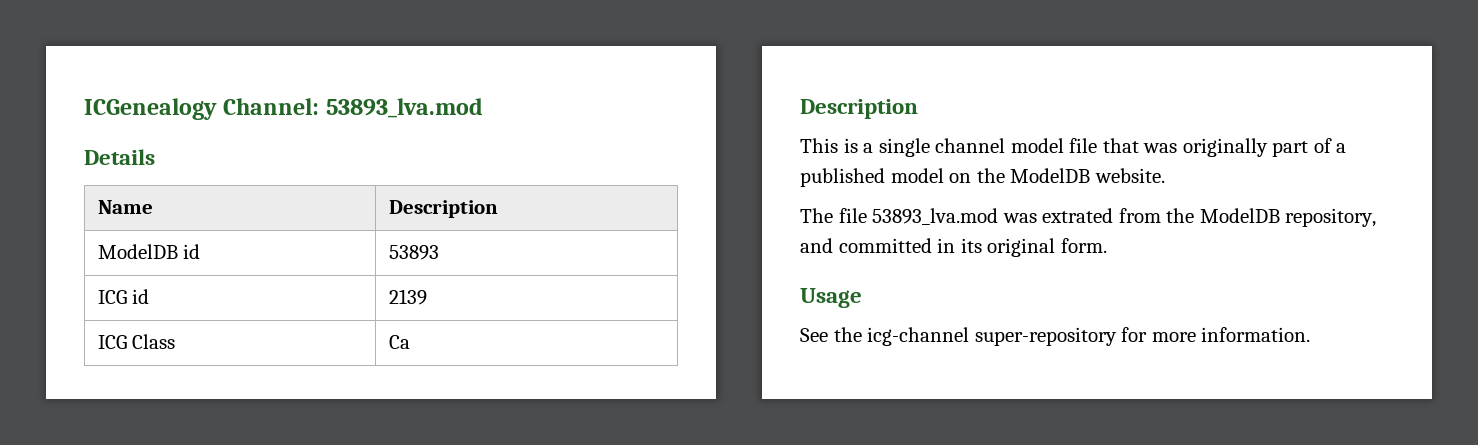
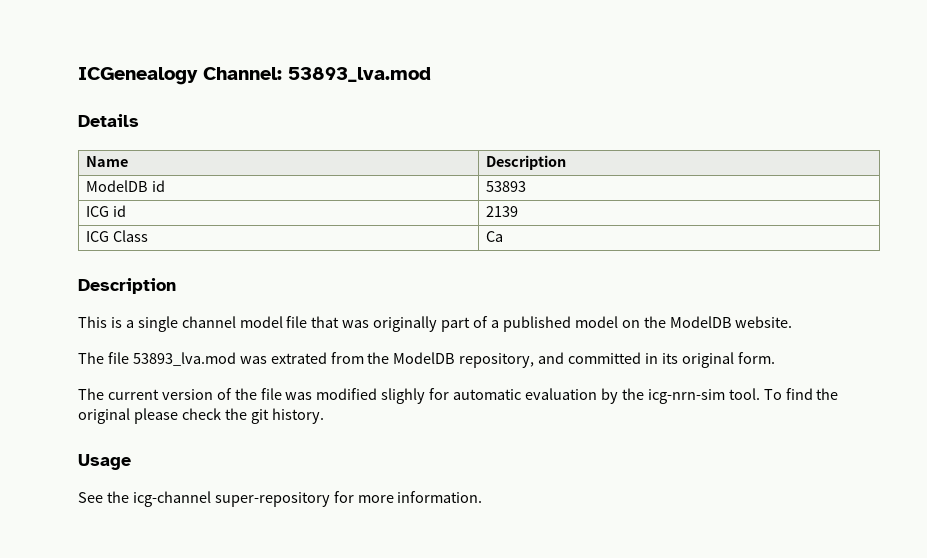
(1107, 245) none -> [78,388,839,404] [78,408,324,424] // The current version of the file was modified slighly for automatic evaluation by the icg-nrn-sim tool. To find the original please check the git history.

